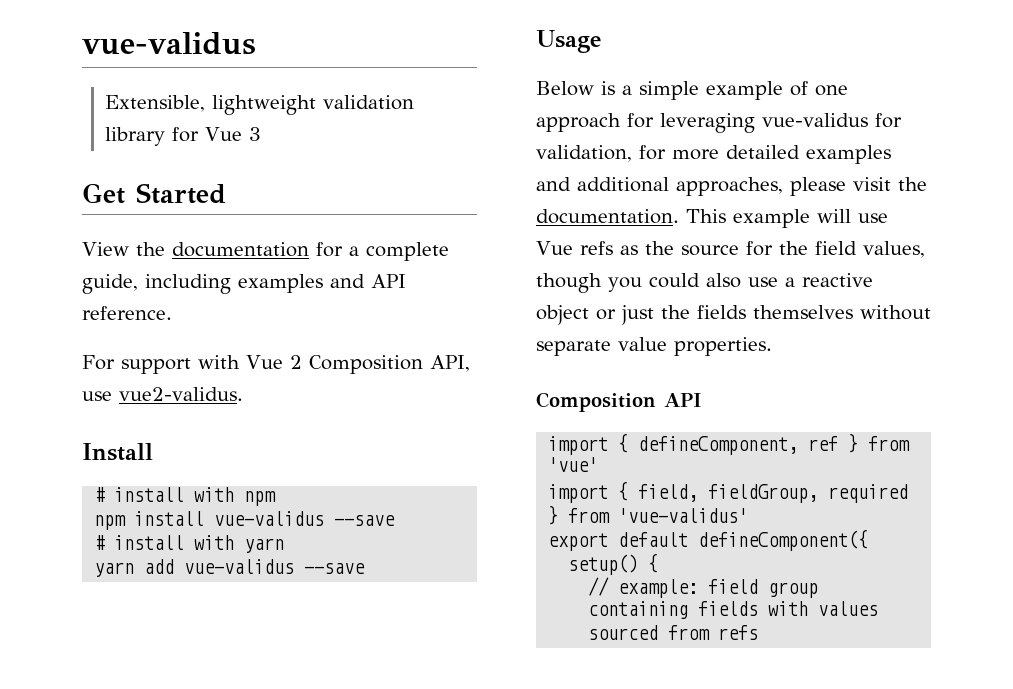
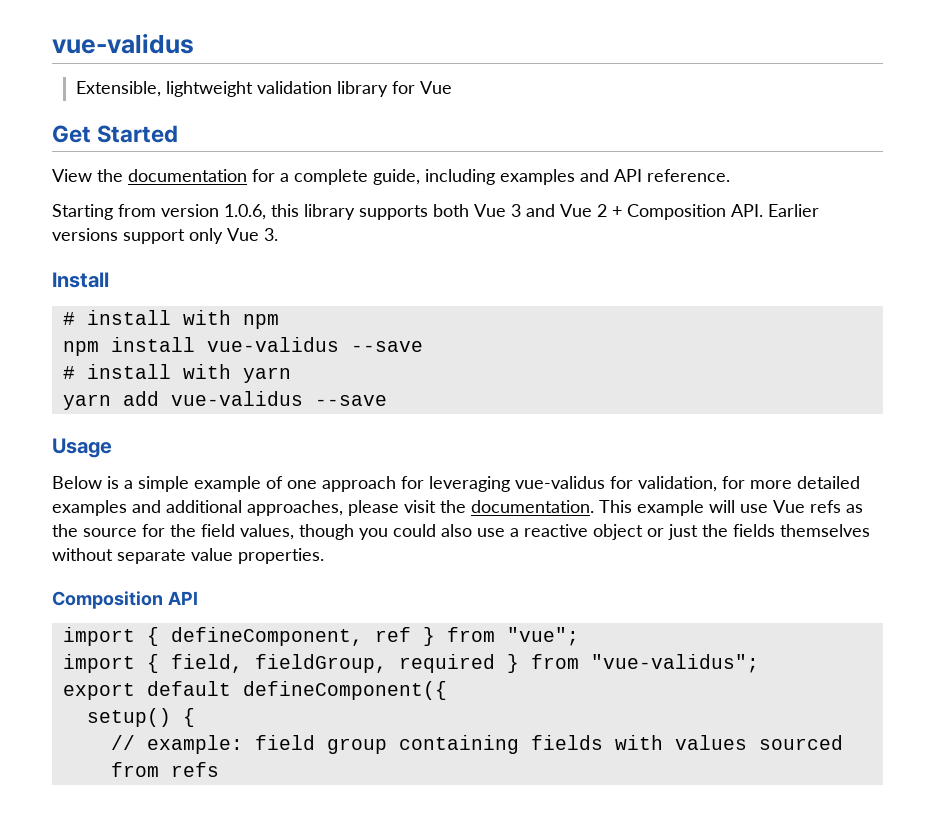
[248,127,261,141] 3 -> (452, 87) none
[82,355,470,374] [82,387,243,401] For support with Vue 2 Composition API, use vue2-validus. -> [52,204,819,220] [52,228,278,244] Starting from version 1.0.6, this library supports both Vue 3 and Vue 2 + Composition API. Earlier versions support only Vue 3.
[548,457,599,472] 'vue' -> [506,627,579,646] "vue";
[618,508,749,523] 'vue-validus' -> [590,654,759,673] "vue-validus";

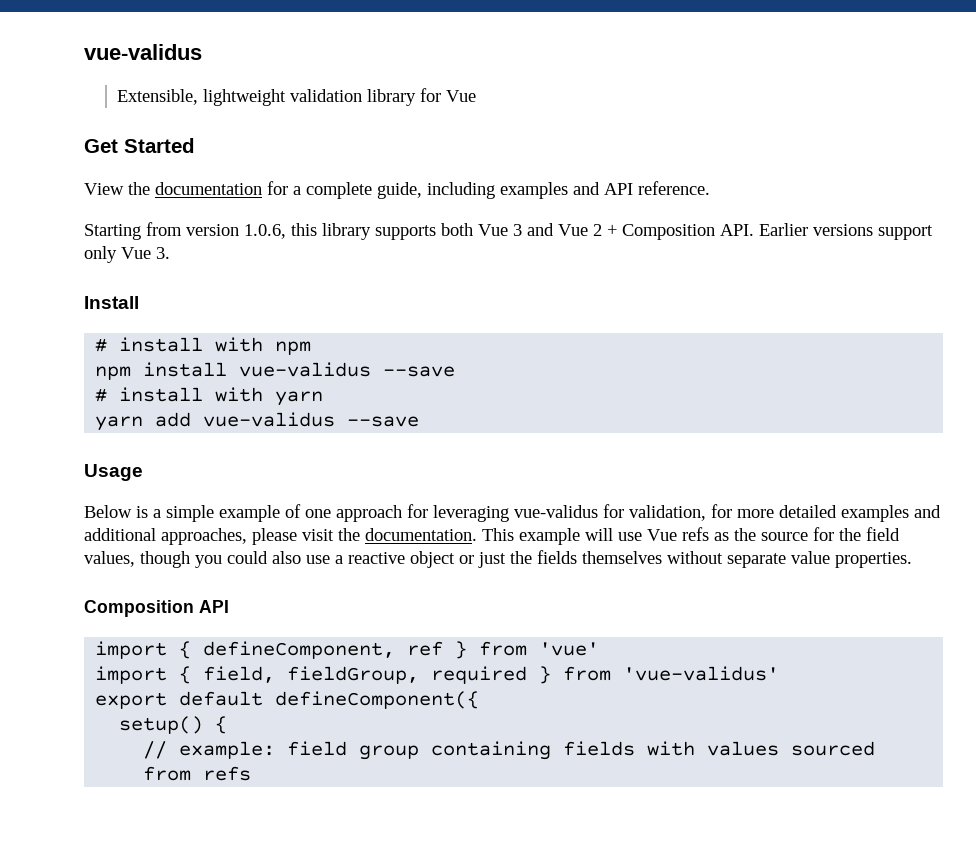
[506,627,579,646] "vue"; -> [539,642,600,656] 'vue'
[590,654,759,673] "vue-validus"; -> [623,666,780,681] 'vue-validus'

